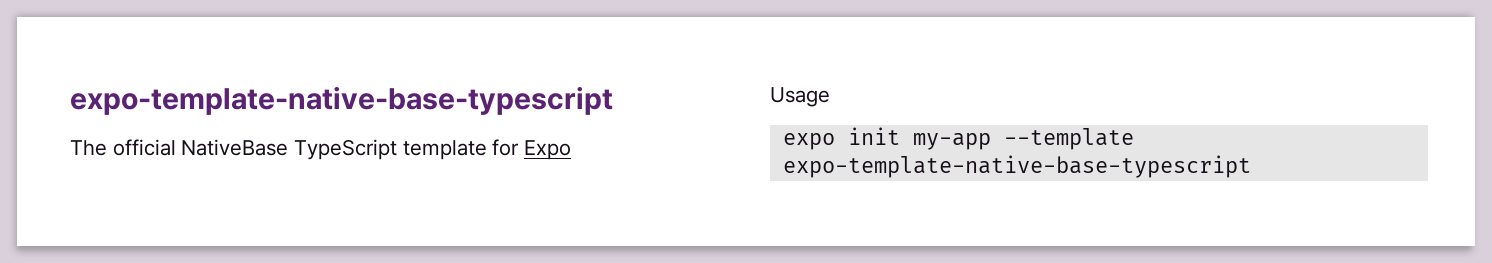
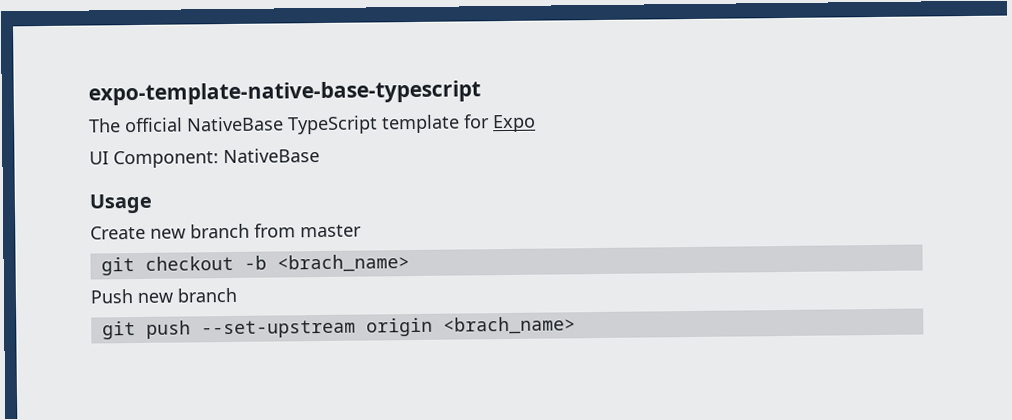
[770,87,830,107] [782,127,1134,150] [782,155,1251,178] Usage // expo init my-app --template expo-template-native-base-typescript -> [89,148,320,169] [89,193,153,214] [90,223,362,240] [100,254,410,276] [90,287,237,304] [101,316,576,340] UI Component: NativeBase // Usage // Create new branch from master // git checkout -b <brach_name> // Push new branch // git push --set-upstream origin <brach_name>

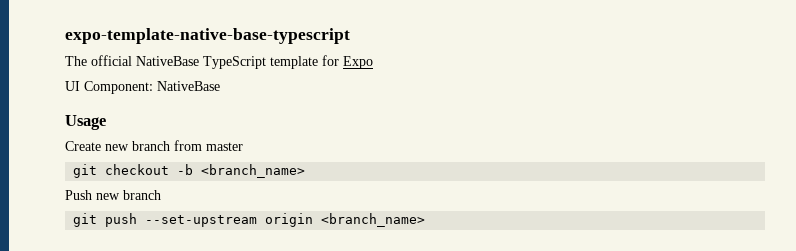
[276,254,410,273] <brach_name> -> [201,164,306,178] <branch_name>
[442,316,576,335] <brach_name> -> [321,213,426,227] <branch_name>

